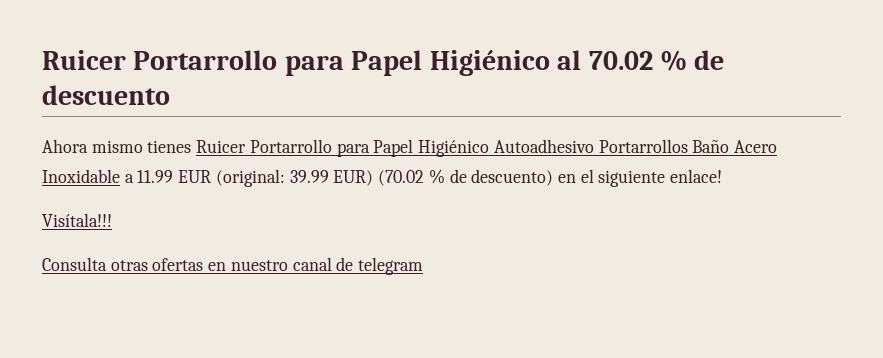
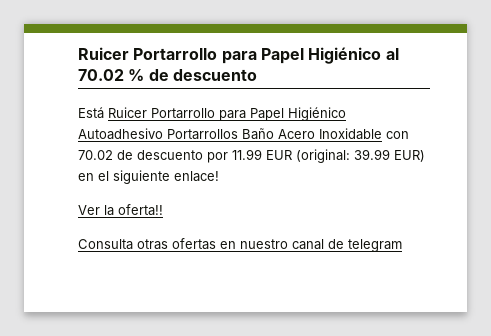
[42,139,192,153] Ahora mismo tienes -> [78,107,104,119] Está
[124,174,134,183] a -> [386,131,409,139] [78,150,228,163] con 70.02 de descuento por
[378,169,554,186] (70.02 % de descuento) -> (425, 156) none
[42,213,112,227] Visítala!!! -> [78,204,163,216] Ver la oferta!!

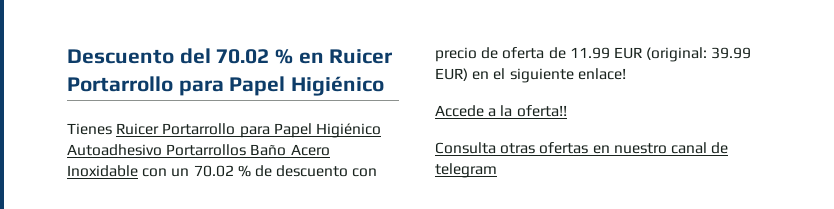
[78,47,399,64] [78,69,257,81] [78,107,104,119] Ruicer Portarrollo para Papel Higiénico al 70.02 % de descuento // Está -> [67,48,393,64] [67,76,385,96] [67,123,112,135] Descuento del 70.02 % en Ruicer Portarrollo para Papel Higiénico // Tienes
[78,150,228,163] 70.02 de descuento por -> [171,165,378,177] [435,47,566,62] un 70.02 % de descuento con precio de oferta de
[78,205,100,215] Ver -> [435,105,497,117] Accede a

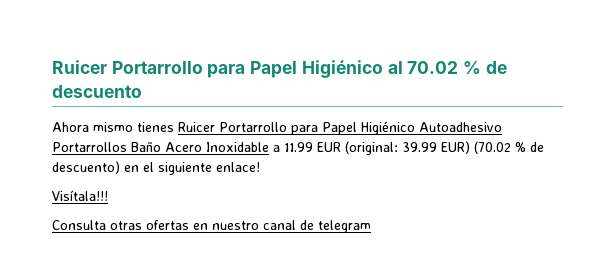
[67,48,393,64] [67,76,385,96] [67,123,112,135] Descuento del 70.02 % en Ruicer Portarrollo para Papel Higiénico // Tienes -> [52,60,507,78] [52,85,142,98] [52,122,174,132] Ruicer Portarrollo para Papel Higiénico al 70.02 % de descuento // Ahora mismo tienes
[142,165,378,177] [435,47,566,62] con un 70.02 % de descuento con precio de oferta de -> [273,145,280,152] a
(468, 74) none -> [474,141,544,154] [52,161,120,174] (70.02 % de descuento)
[435,105,567,117] Accede a la oferta!! -> [52,190,108,201] Visítala!!!

